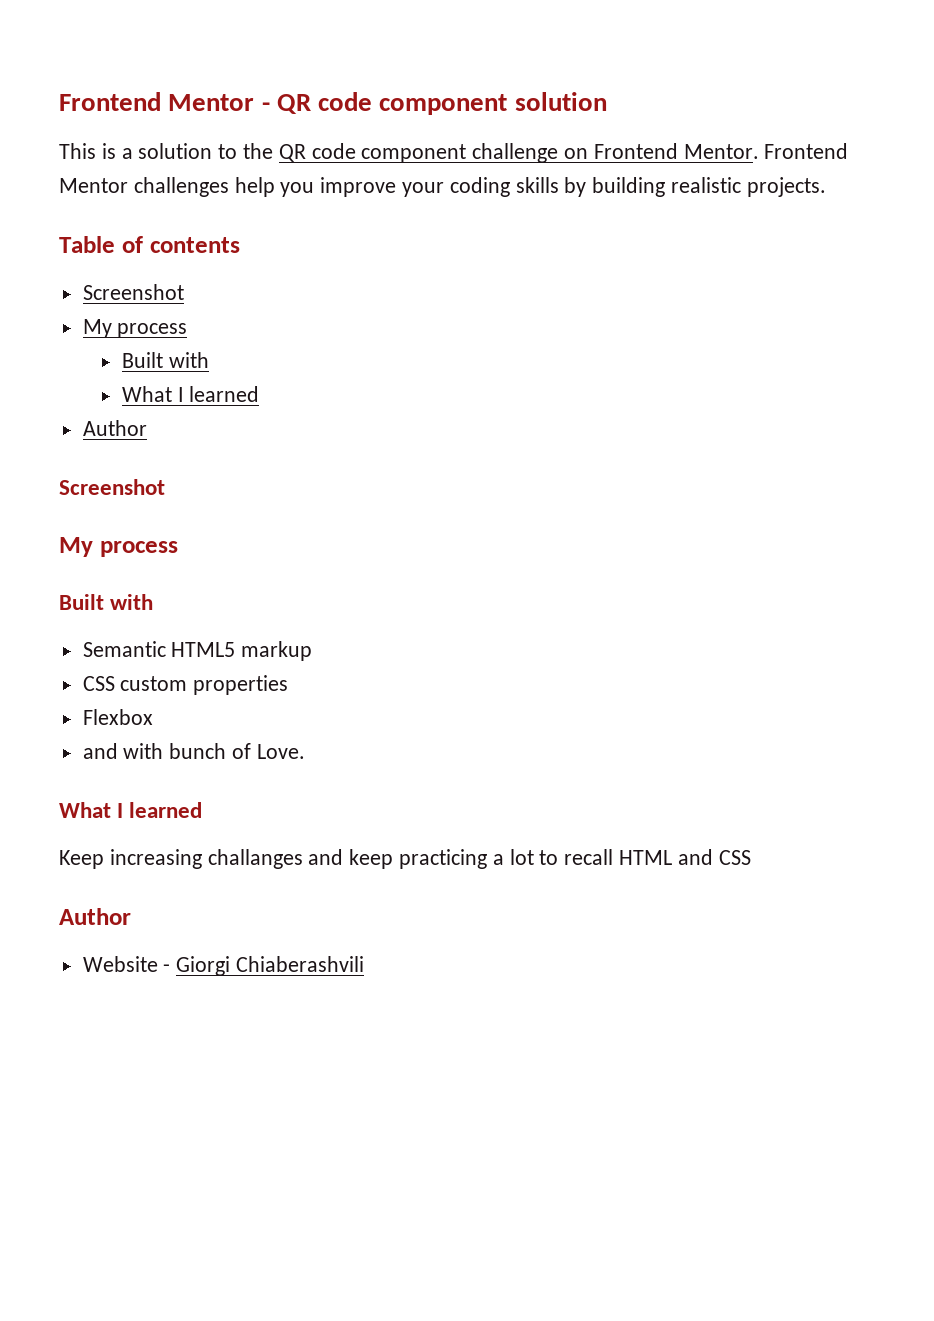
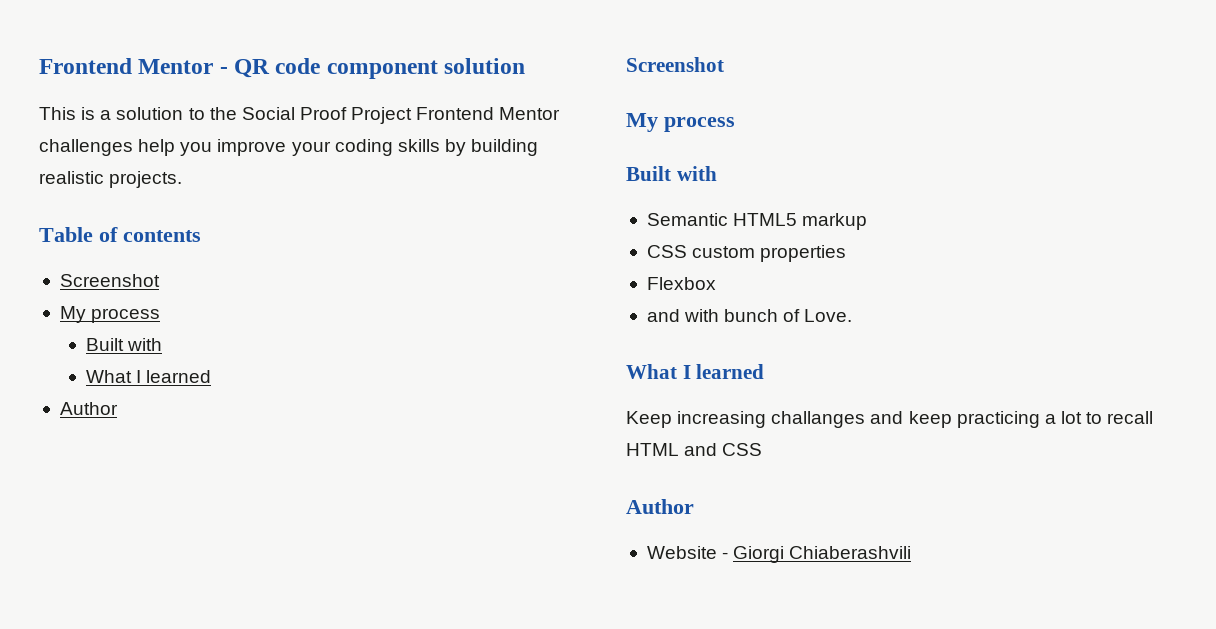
[278,143,759,163] QR code component challenge on Frontend Mentor. -> [241,107,413,124] Social Proof Project

